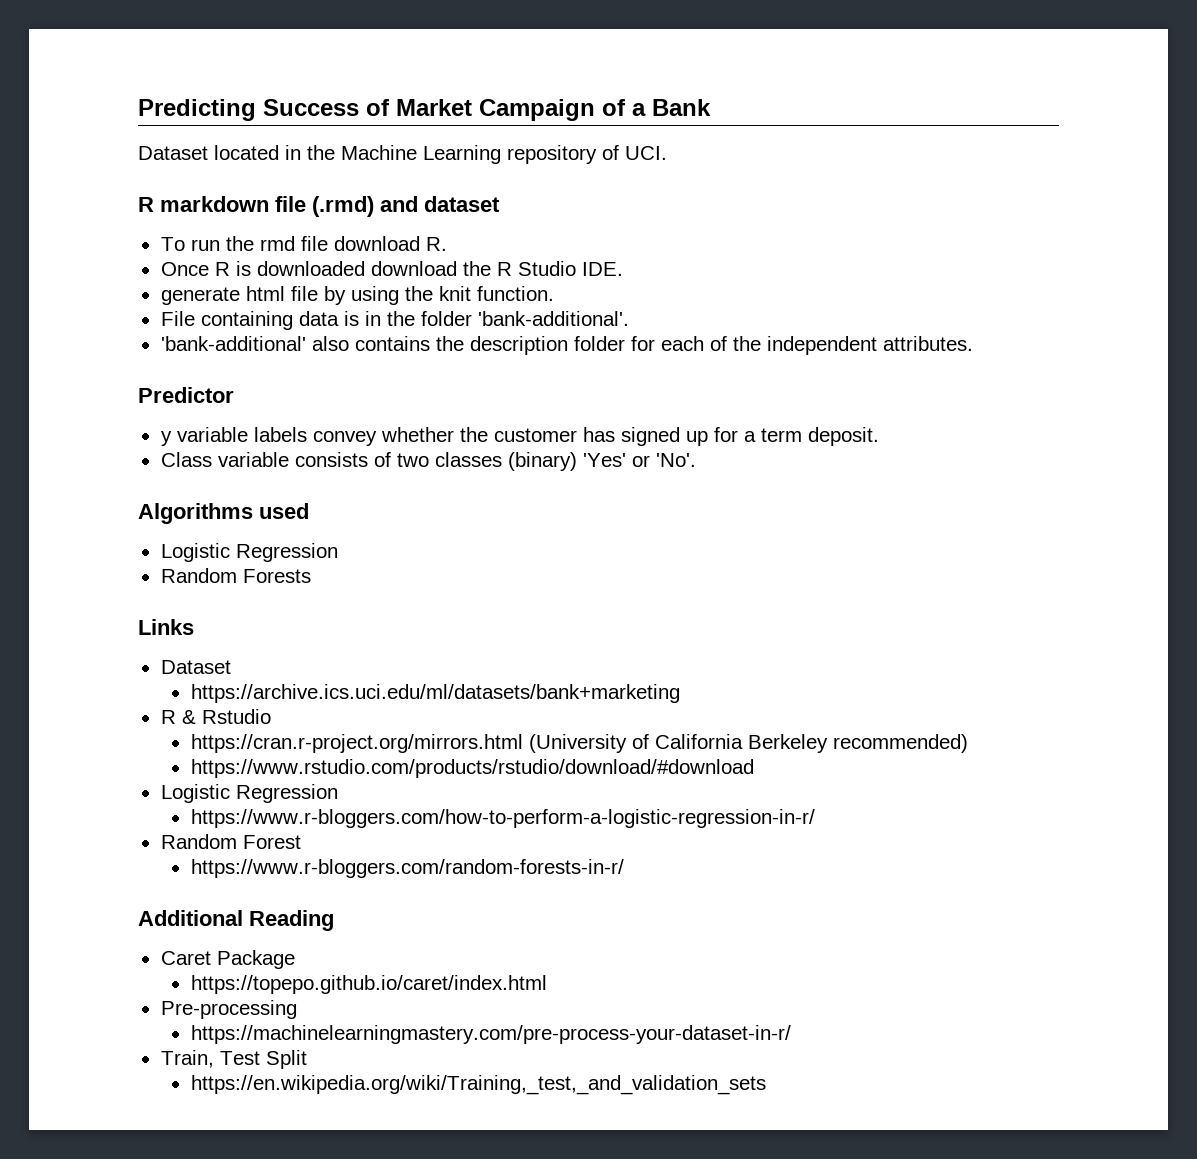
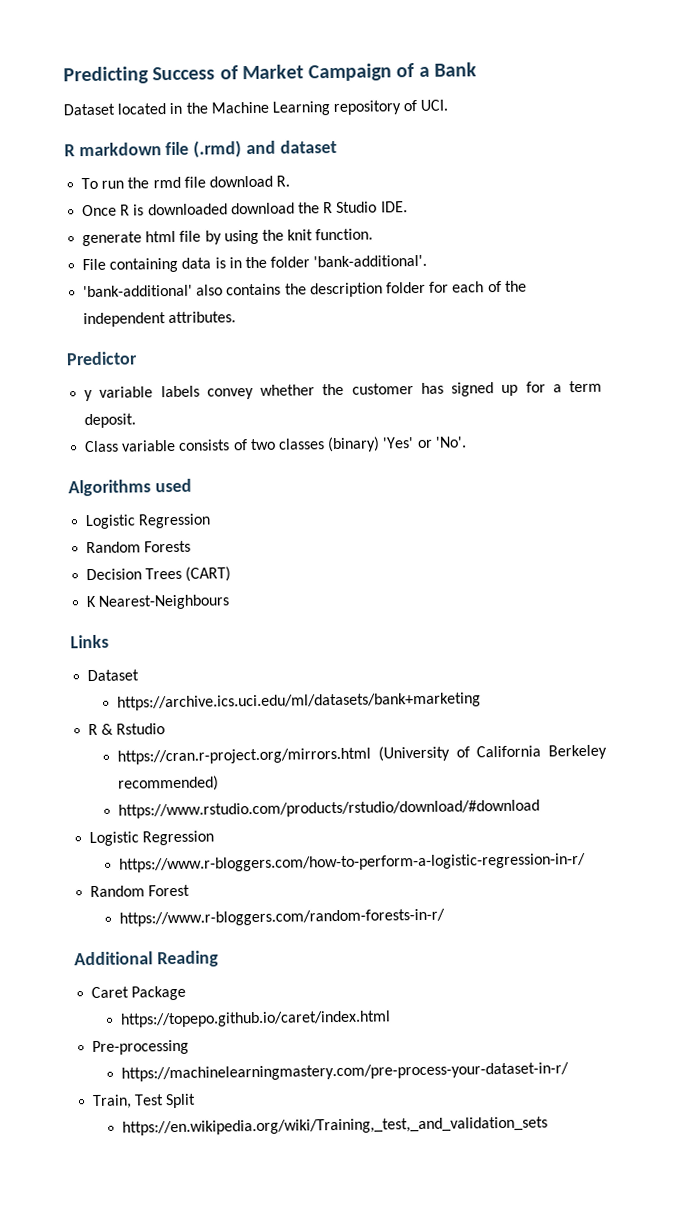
(311, 576) none -> [86,566,232,582] [86,594,231,610] // Decision Trees (CART) // K Nearest-Neighbours

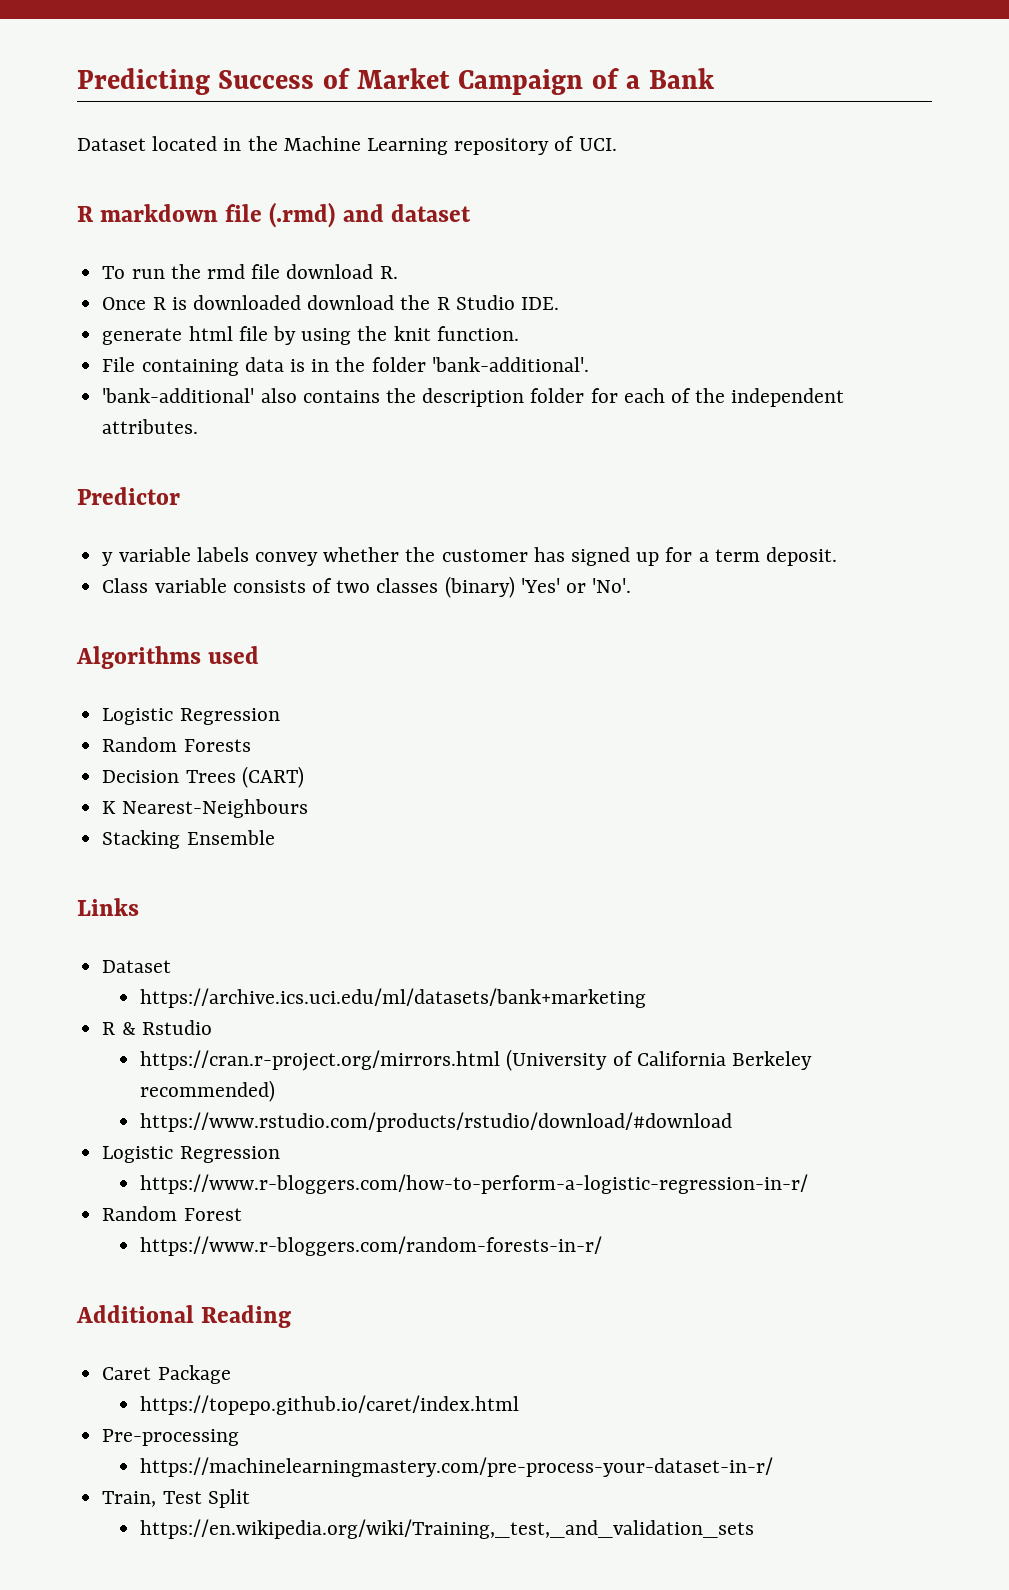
(231, 602) none -> [102,830,275,849] // Stacking Ensemble

